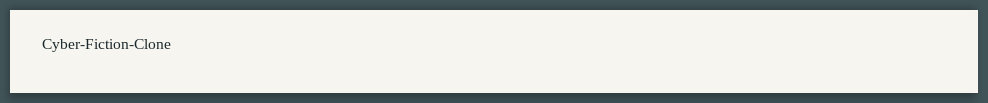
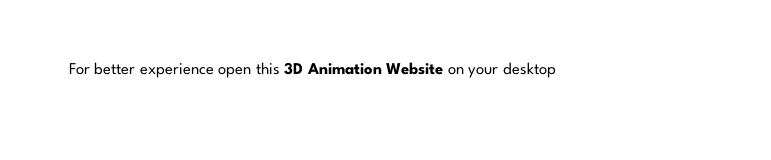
[42,39,171,52] Cyber-Fiction-Clone -> [69,62,556,78] For better experience open this 3D Animation Website on your desktop

